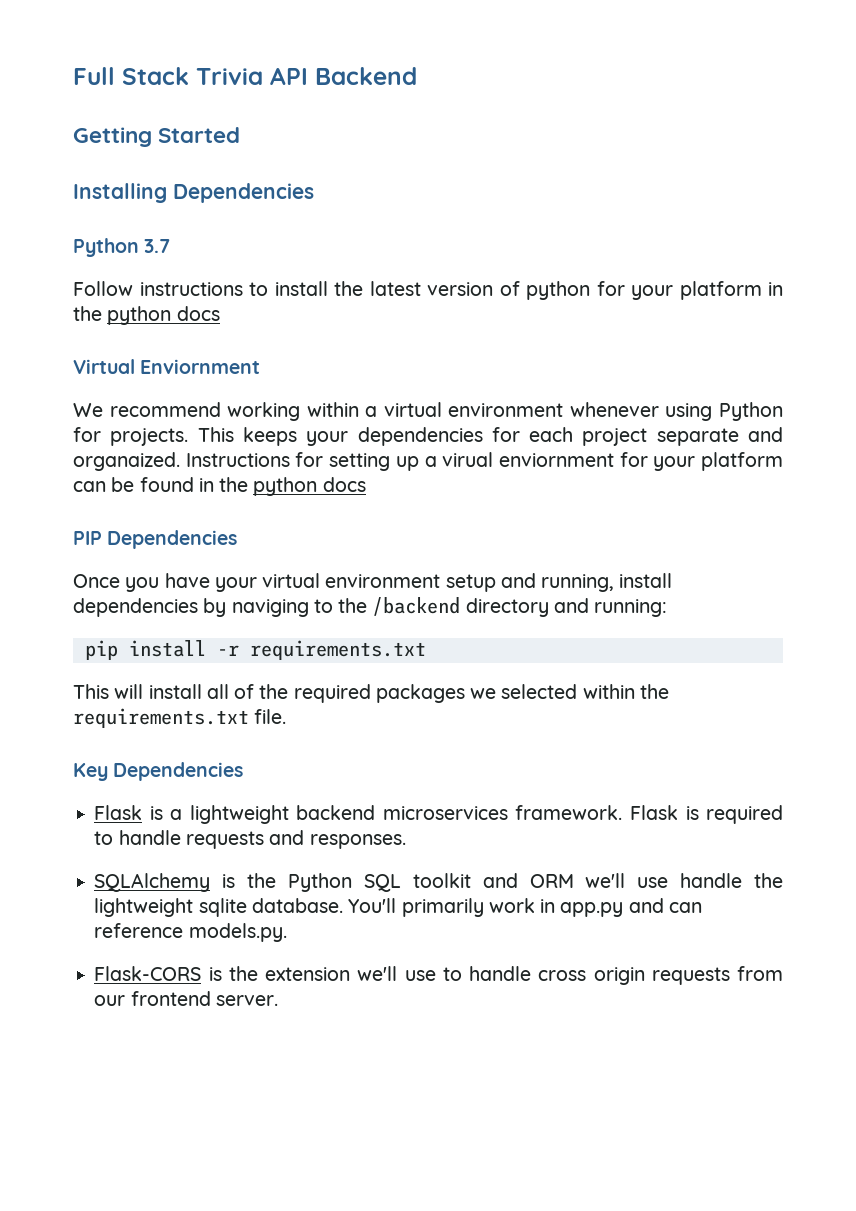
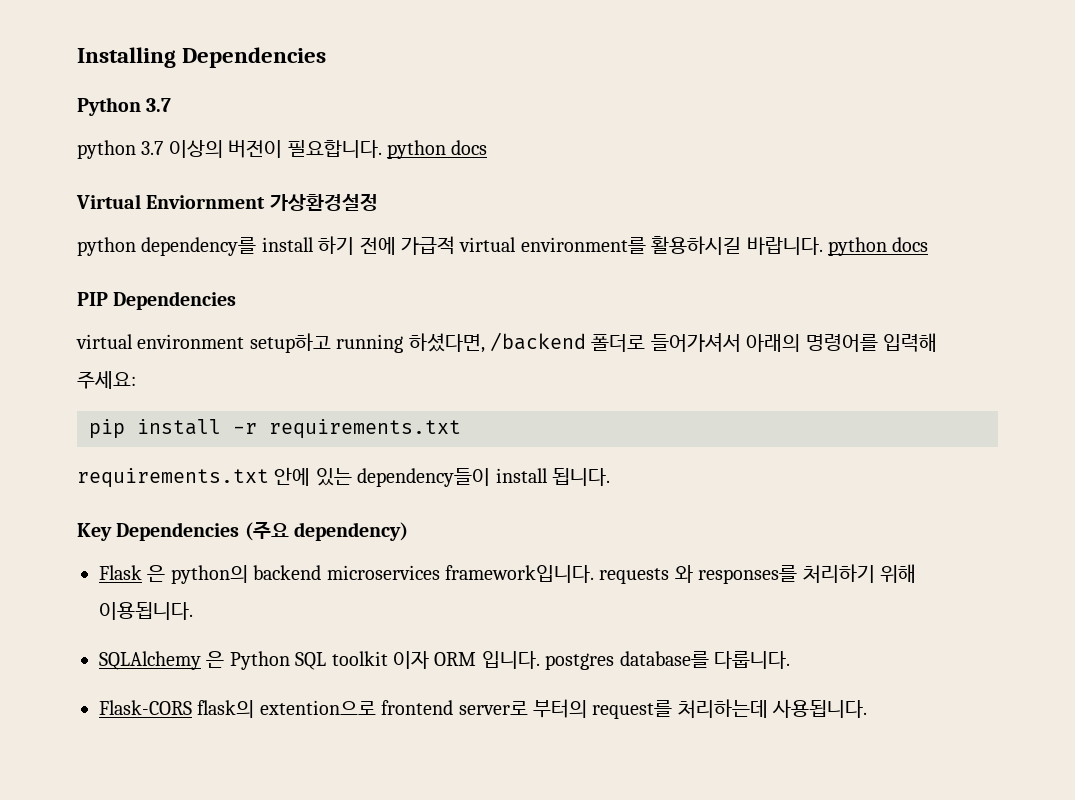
[73,67,417,85] [73,127,241,147] [73,183,314,203] [73,238,171,257] [73,281,783,300] [73,306,220,325] [73,359,261,374] [73,402,783,421] [73,427,783,446] [73,452,783,471] [73,477,366,496] [73,530,238,549] [73,573,673,592] [73,597,668,617] [84,640,426,660] [73,684,669,703] [73,708,287,728] Full Stack Trivia API Backend // Getting Started // Installing Dependencies // Python 3.7 // Follow instructions to install the latest version of python for your platform in the python docs // Virtual Enviornment // We recommend working within a virtual environment whenever using Python for projects. This keeps your dependencies for each project separate and organaized. Instructions for setting up a virual enviornment for your platform can be found in the python docs // PIP Dependencies // Once you have your virtual environment setup and running, install dependencies by naviging to the /backend directory and running: // pip install -r requirements.txt // This will install all of the required packages we selected within the requirements.txt file. -> [77,47,327,68] [77,97,172,116] [77,140,488,159] [76,193,378,211] [77,236,929,256] [77,291,237,310] [76,332,937,353] [77,371,136,389] [89,419,461,439] [77,467,610,488] Installing Dependencies // Python 3.7 // python 3.7 이상의 버전이 필요합니다. python docs // Virtual Enviornment 가상환경설정 // python dependency를 install 하기 전에 가급적 virtual environment를 활용하시길 바랍니다. python docs // PIP Dependencies // virtual environment setup하고 running 하셨다면, /backend 폴더로 들어가셔서 아래의 명령어를 입력해 주세요: // pip install -r requirements.txt // requirements.txt 안에 있는 dependency들이 install 됩니다.
[94,805,783,824] [94,830,406,849] // Flask is a lightweight backend microservices framework. Flask is required to handle requests and responses. -> [244,521,409,541] [99,564,916,584] [99,602,193,620] (주요 dependency) // Flask 은 python의 backend microservices framework입니다. requests 와 responses를 처리하기 위해 이용됩니다.
[222,873,277,888] is the -> [206,651,225,668] 은
[482,873,783,888] [94,898,702,917] [94,923,287,942] [94,966,784,985] [94,991,278,1006] and ORM we'll use handle the lightweight sqlite database. You'll primarily work in app.py and can reference models.py. // Flask-CORS is the extension we'll use to handle cross origin requests from our frontend server. -> [393,651,790,670] [99,699,868,719] 이자 ORM 입니다. postgres database를 다룹니다. // Flask-CORS flask의 extention으로 frontend server로 부터의 request를 처리하는데 사용됩니다.

